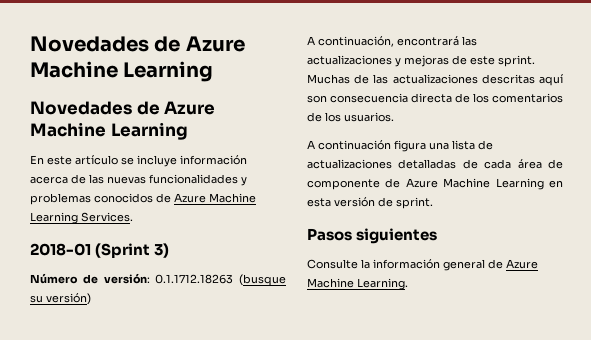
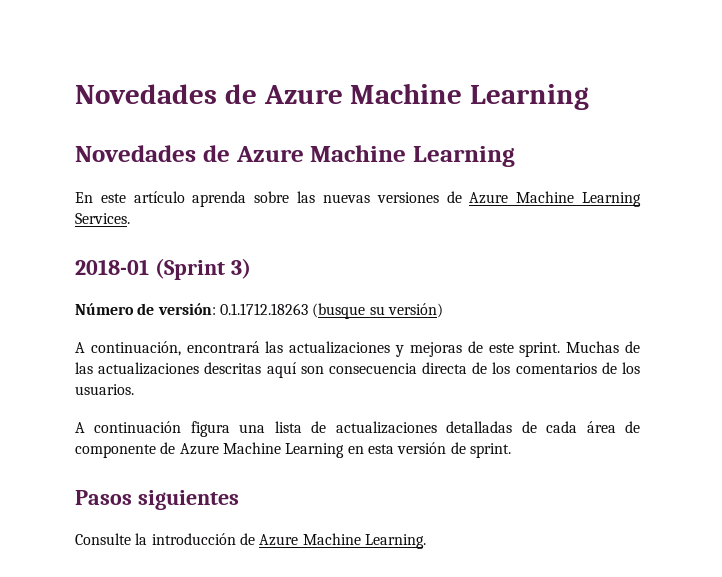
[121,155,247,167] [30,174,247,186] [30,193,153,205] se incluye información acerca de las nuevas funcionalidades y problemas conocidos -> [192,191,439,207] aprenda sobre las nuevas versiones
[373,259,485,271] información general -> [151,533,236,545] introducción

